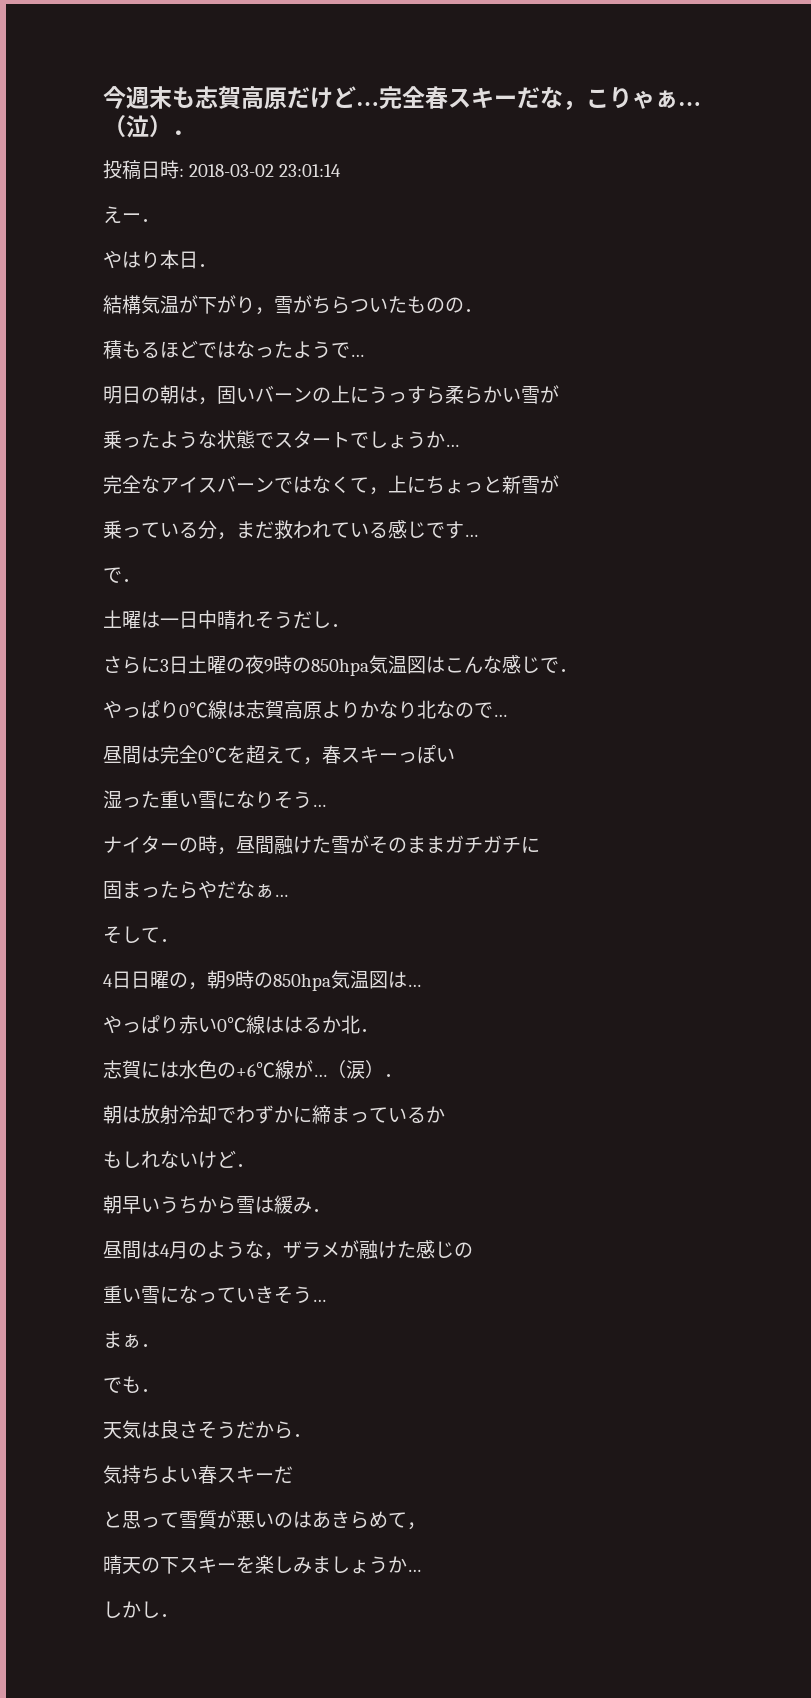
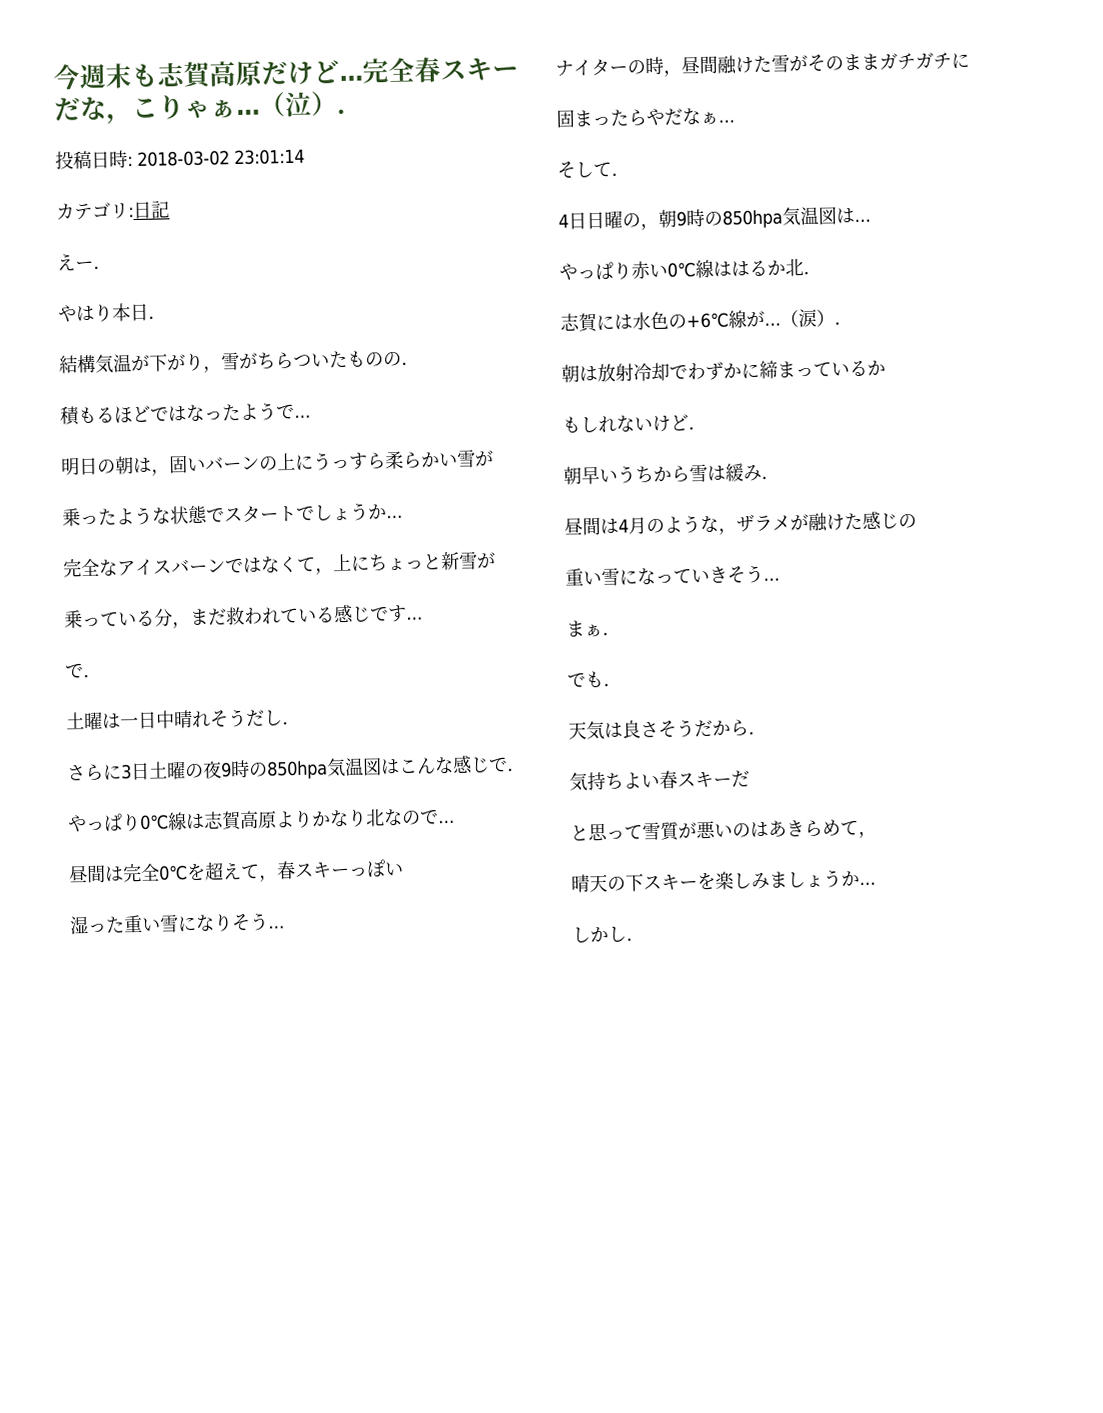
(342, 170) none -> [56,200,170,221] // カテゴリ:日記

